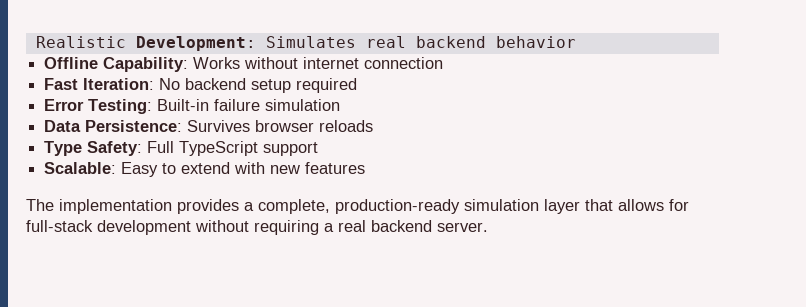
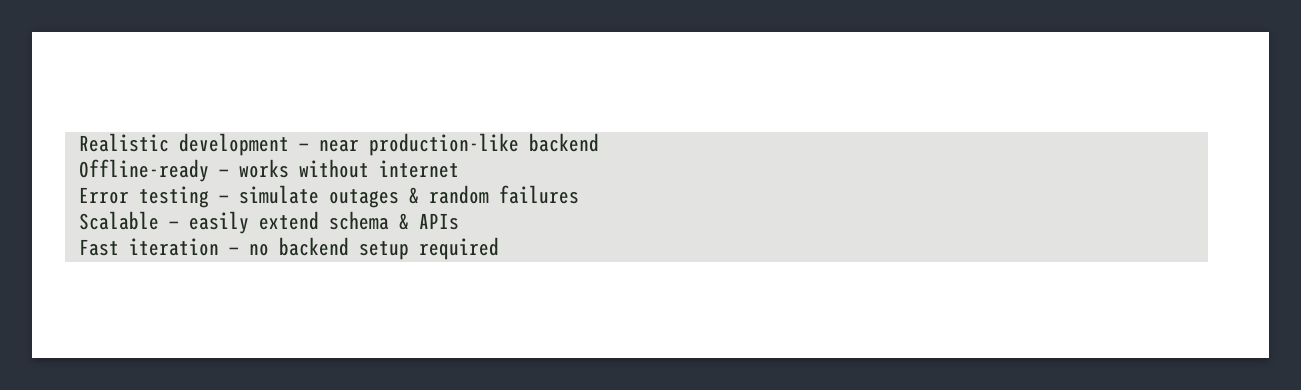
[135,36,576,51] [44,57,444,72] [44,78,358,93] [44,99,341,114] [44,120,374,132] [44,141,319,156] [44,162,366,177] [26,199,689,214] [26,220,488,235] Development: Simulates real backend behavior // Offline Capability: Works without internet connection // Fast Iteration: No backend setup required // Error Testing: Built-in failure simulation // Data Persistence: Survives browser reloads // Type Safety: Full TypeScript support // Scalable: Easy to extend with new features // The implementation provides a complete, production-ready simulation layer that allows for full-stack development without requiring a real backend server. -> [178,133,599,156] [78,159,459,182] [78,185,579,208] [78,211,459,234] [78,237,499,260] development — near production-like backend // Offline-ready — works without internet // Error testing — simulate outages & random failures // Scalable — easily extend schema & APIs // Fast iteration — no backend setup required

